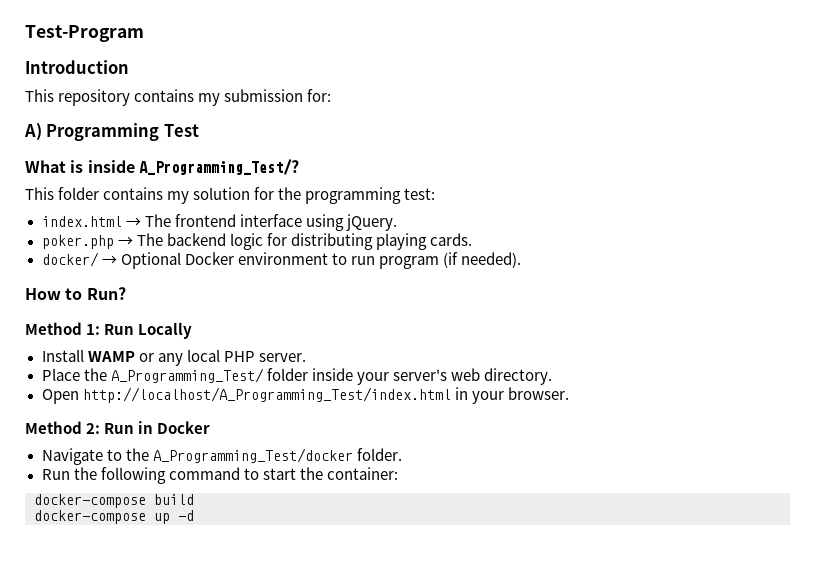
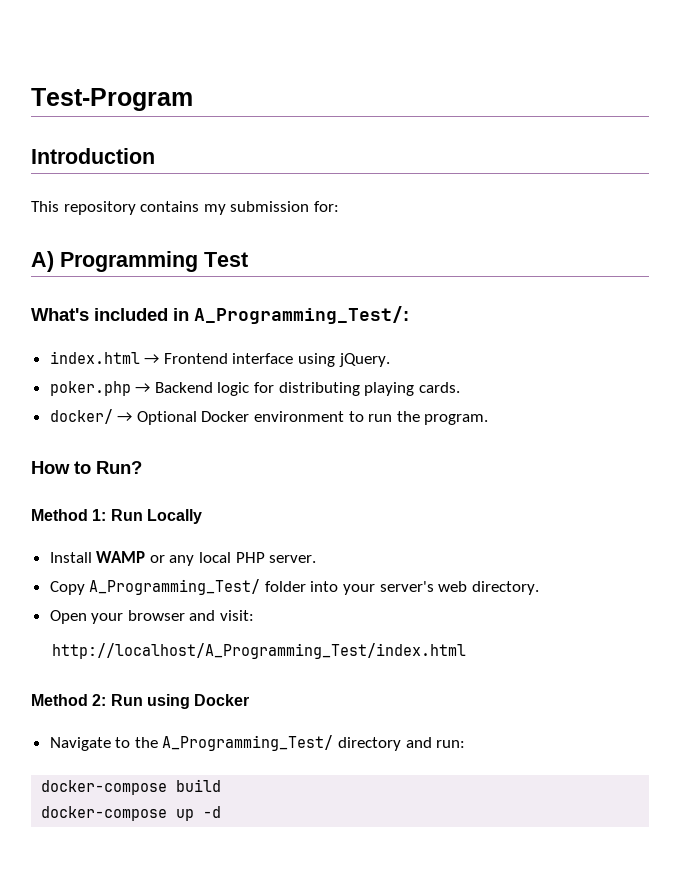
[25,159,299,175] [25,187,436,204] What is inside A_Programming_Test/? // This folder contains my solution for the programming test: -> [31,306,409,324] What's included in A_Programming_Test/:
[144,214,236,227] The frontend -> [163,353,228,364] Frontend
[136,233,226,246] The backend -> [154,382,213,393] Backend
[378,252,521,269] program (if needed). -> [396,411,489,425] the program.
[41,368,107,381] Place the -> [49,581,85,595] Copy
[311,368,353,381] inside -> [310,581,339,592] into
[82,387,569,404] http://localhost/A_Programming_Test/index.html in your browser. -> [91,610,255,624] [51,643,466,659] your browser and visit: // http://localhost/A_Programming_Test/index.html
[138,421,154,434] in -> [146,694,190,709] using
[152,448,402,463] [41,467,398,484] A_Programming_Test/docker folder. // Run the following command to start the container: -> [162,735,466,751] A_Programming_Test/ directory and run:

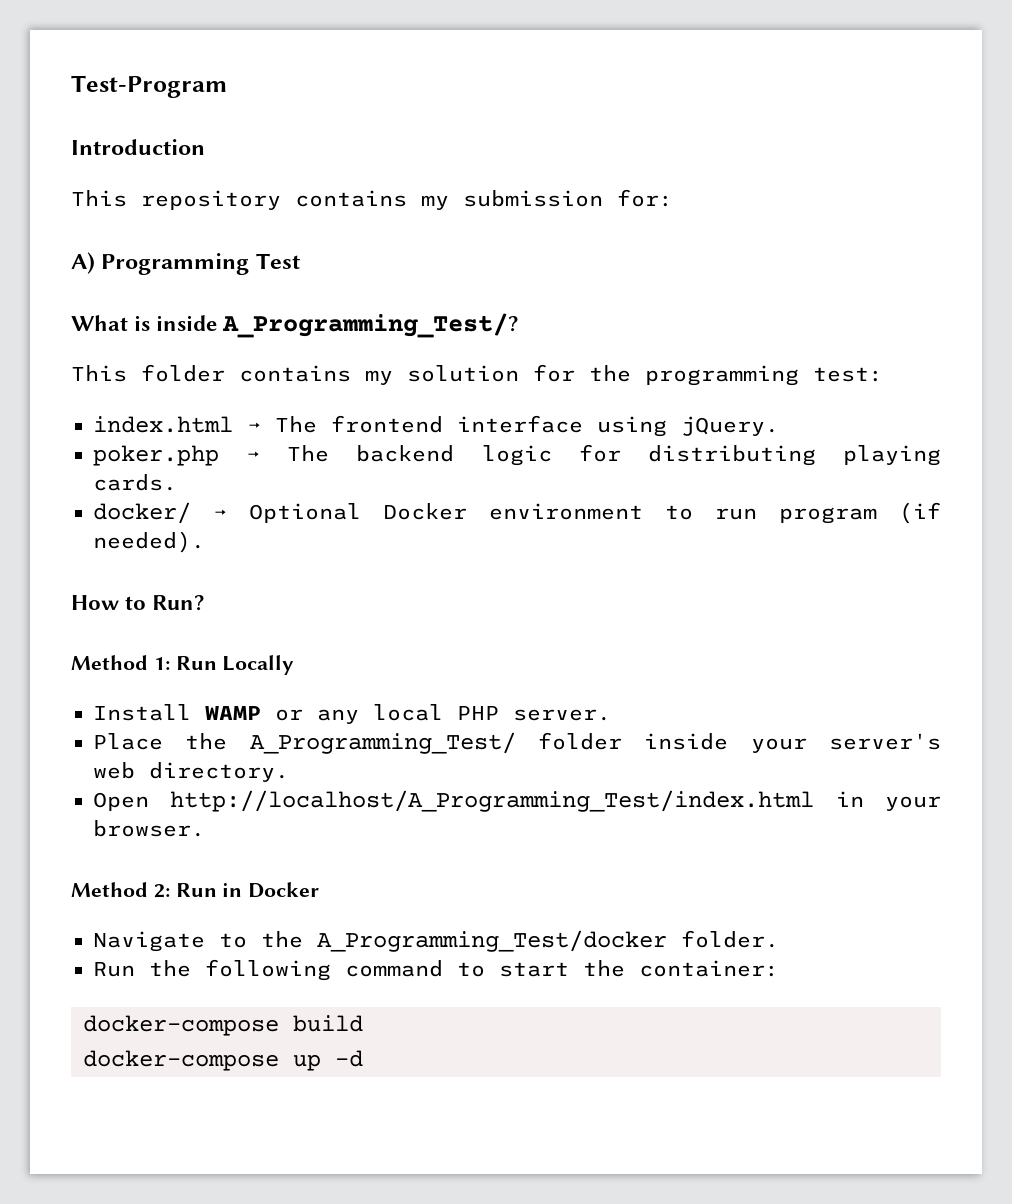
[31,306,409,324] What's included in A_Programming_Test/: -> [71,313,519,338] [71,364,883,386] What is inside A_Programming_Test/? // This folder contains my solution for the programming test:
[163,353,228,364] Frontend -> [275,415,443,433] The frontend
[154,382,213,393] Backend -> [287,445,455,462] The backend
[396,411,489,425] the program. -> [779,502,941,524] [93,531,205,553] program (if needed).
[49,581,85,595] Copy -> [93,733,228,750] Place the
[310,581,339,592] into -> [644,733,729,750] inside
[91,610,255,624] [51,643,466,659] your browser and visit: // http://localhost/A_Programming_Test/index.html -> [170,790,942,812] [93,820,205,837] http://localhost/A_Programming_Test/index.html in your browser.
[146,694,190,709] using -> [222,883,243,897] in
[162,735,466,751] A_Programming_Test/ directory and run: -> [317,930,779,952] [93,959,779,981] A_Programming_Test/docker folder. // Run the following command to start the container:

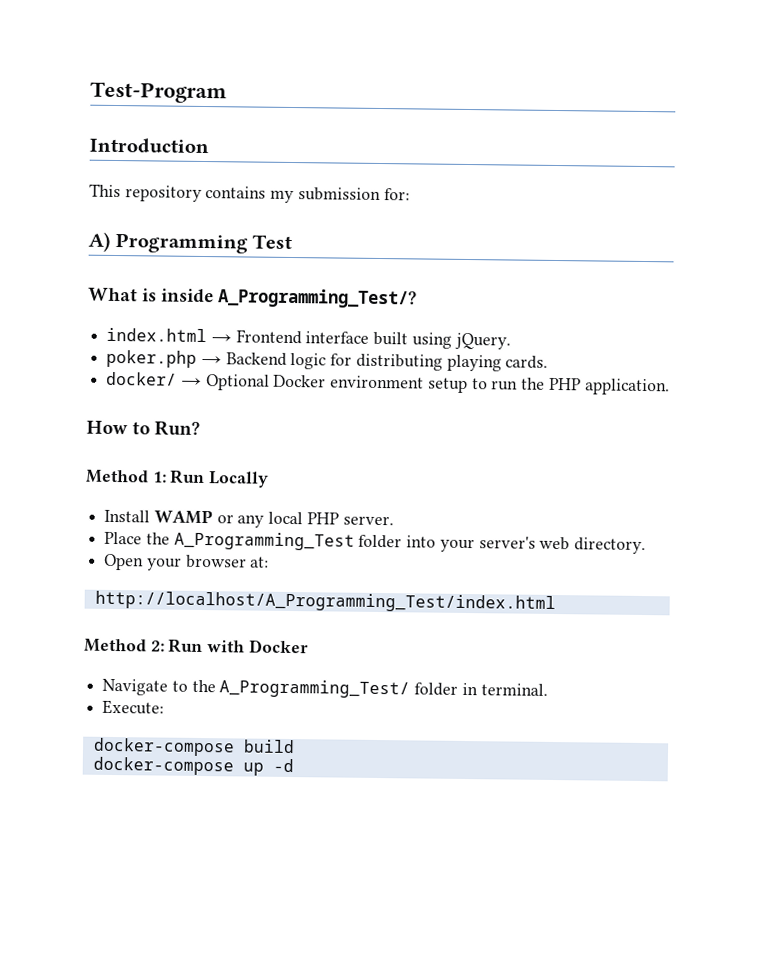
[71,364,883,386] // This folder contains my solution for the programming test: -> (418, 298) none
[275,415,583,433] The frontend interface -> [235,329,409,346] Frontend interface built
[287,445,455,462] The backend -> [225,352,287,366] Backend
(643, 511) none -> [427,377,468,393] setup
[779,502,941,524] [93,531,205,553] program (if needed). -> [521,377,670,396] the PHP application.
[249,732,729,754] A_Programming_Test/ folder inside -> [173,531,437,551] A_Programming_Test folder into
[170,790,942,812] [93,820,205,837] http://localhost/A_Programming_Test/index.html in your browser. -> [146,554,270,571] [94,590,556,614] your browser at: // http://localhost/A_Programming_Test/index.html
[222,883,243,897] in -> [207,640,246,653] with
[317,930,779,952] [93,959,779,981] A_Programming_Test/docker folder. // Run the following command to start the container: -> [219,679,548,699] [102,699,165,715] A_Programming_Test/ folder in terminal. // Execute:

